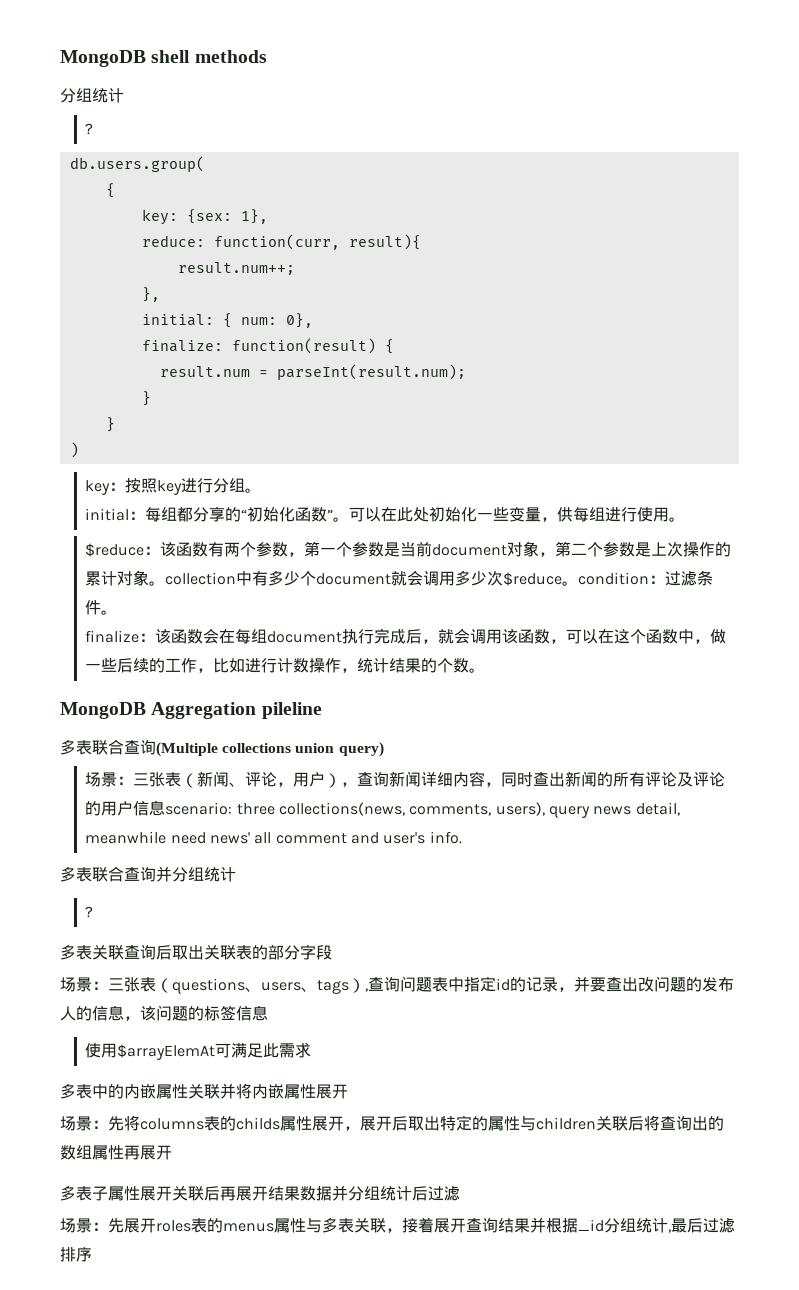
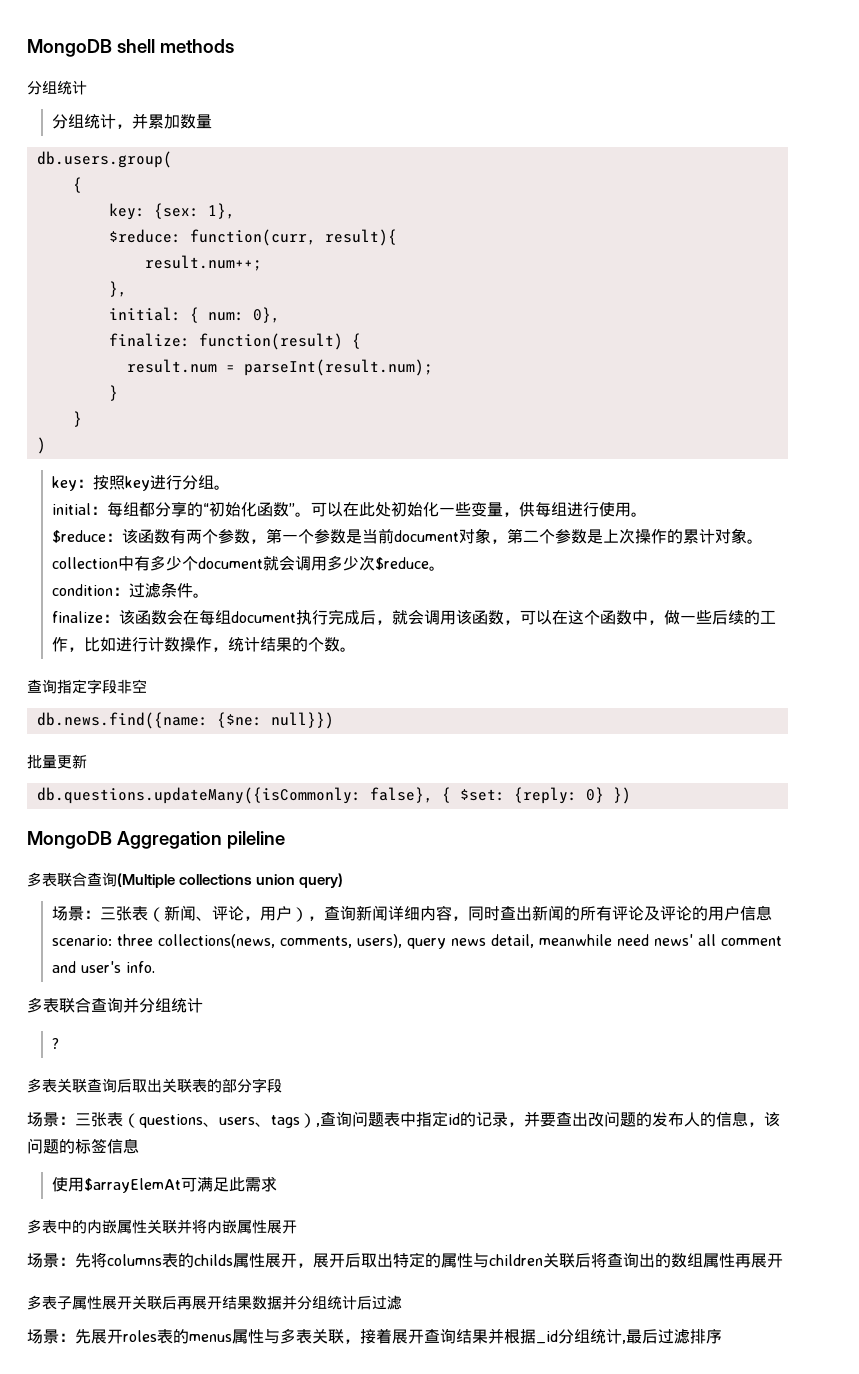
[85,123,94,135] ? -> [52,113,213,129] 分组统计，并累加数量
[141,235,205,247] reduce: -> [108,229,181,243] $reduce:
(579, 583) none -> (446, 568) //
(486, 670) none -> [27,679,147,694] [36,712,334,729] [27,754,87,769] [36,787,631,804] // 查询指定字段非空 // db.news.find({name: {$ne: null}}) // 批量更新 // db.questions.updateMany({isCommonly: false}, { $set: {reply: 0} })

